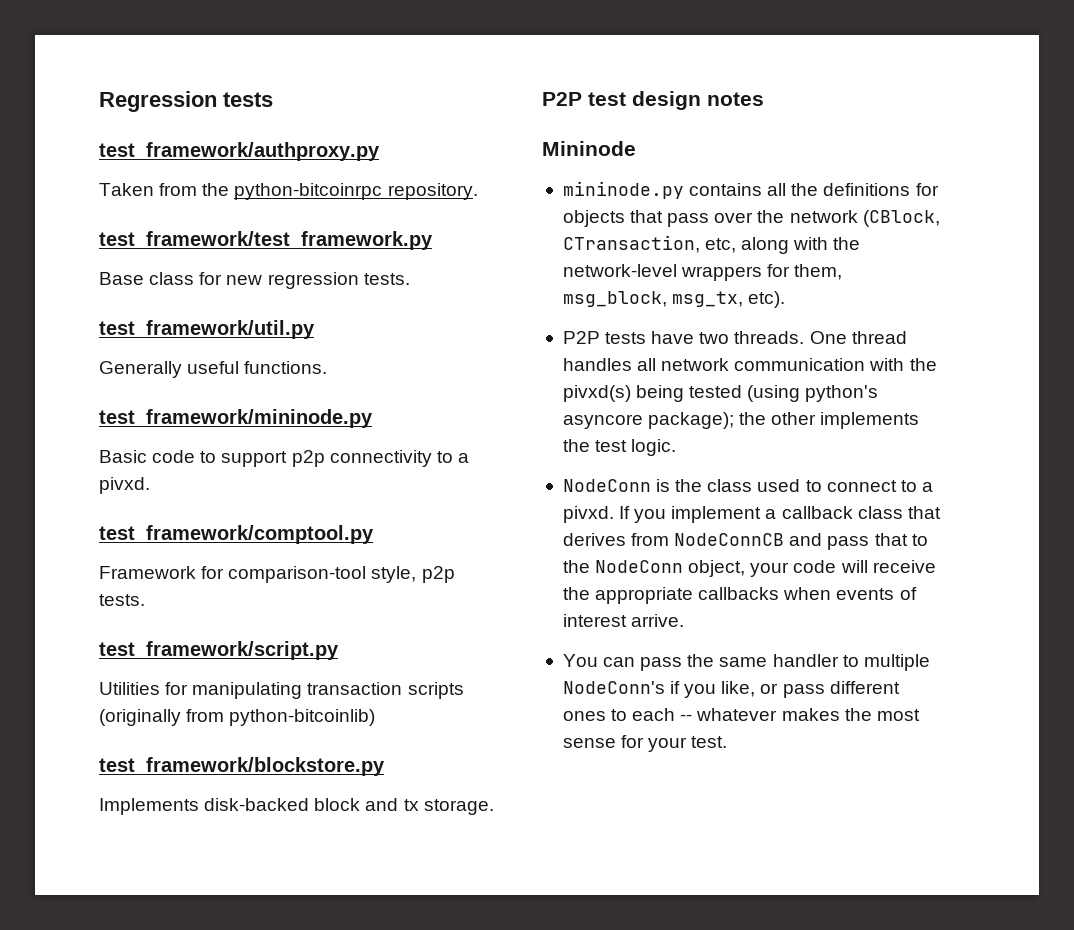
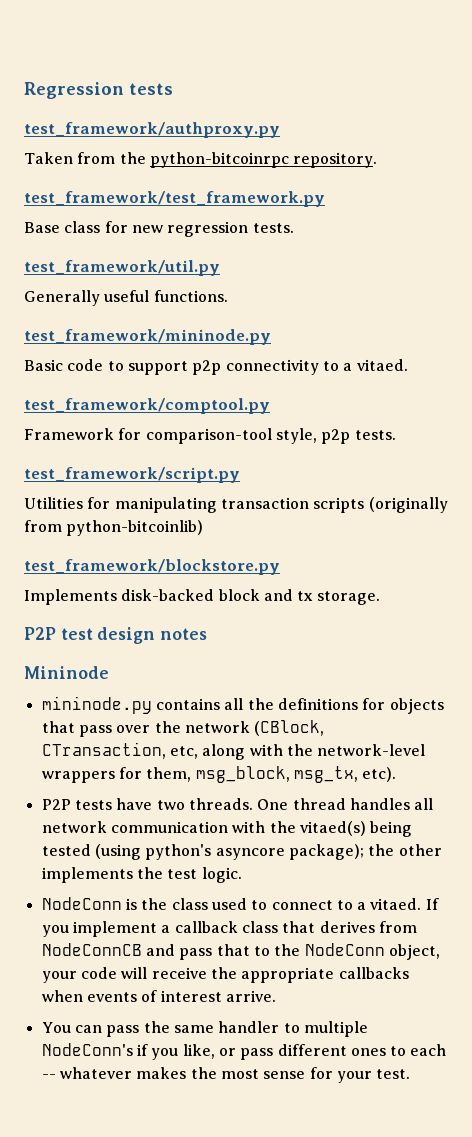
[99,477,150,494] pivxd. -> [356,359,408,371] vitaed.
[562,385,631,402] pivxd(s) -> [299,821,366,836] vitaed(s)
[562,506,614,523] pivxd. -> [370,898,422,910] vitaed.

